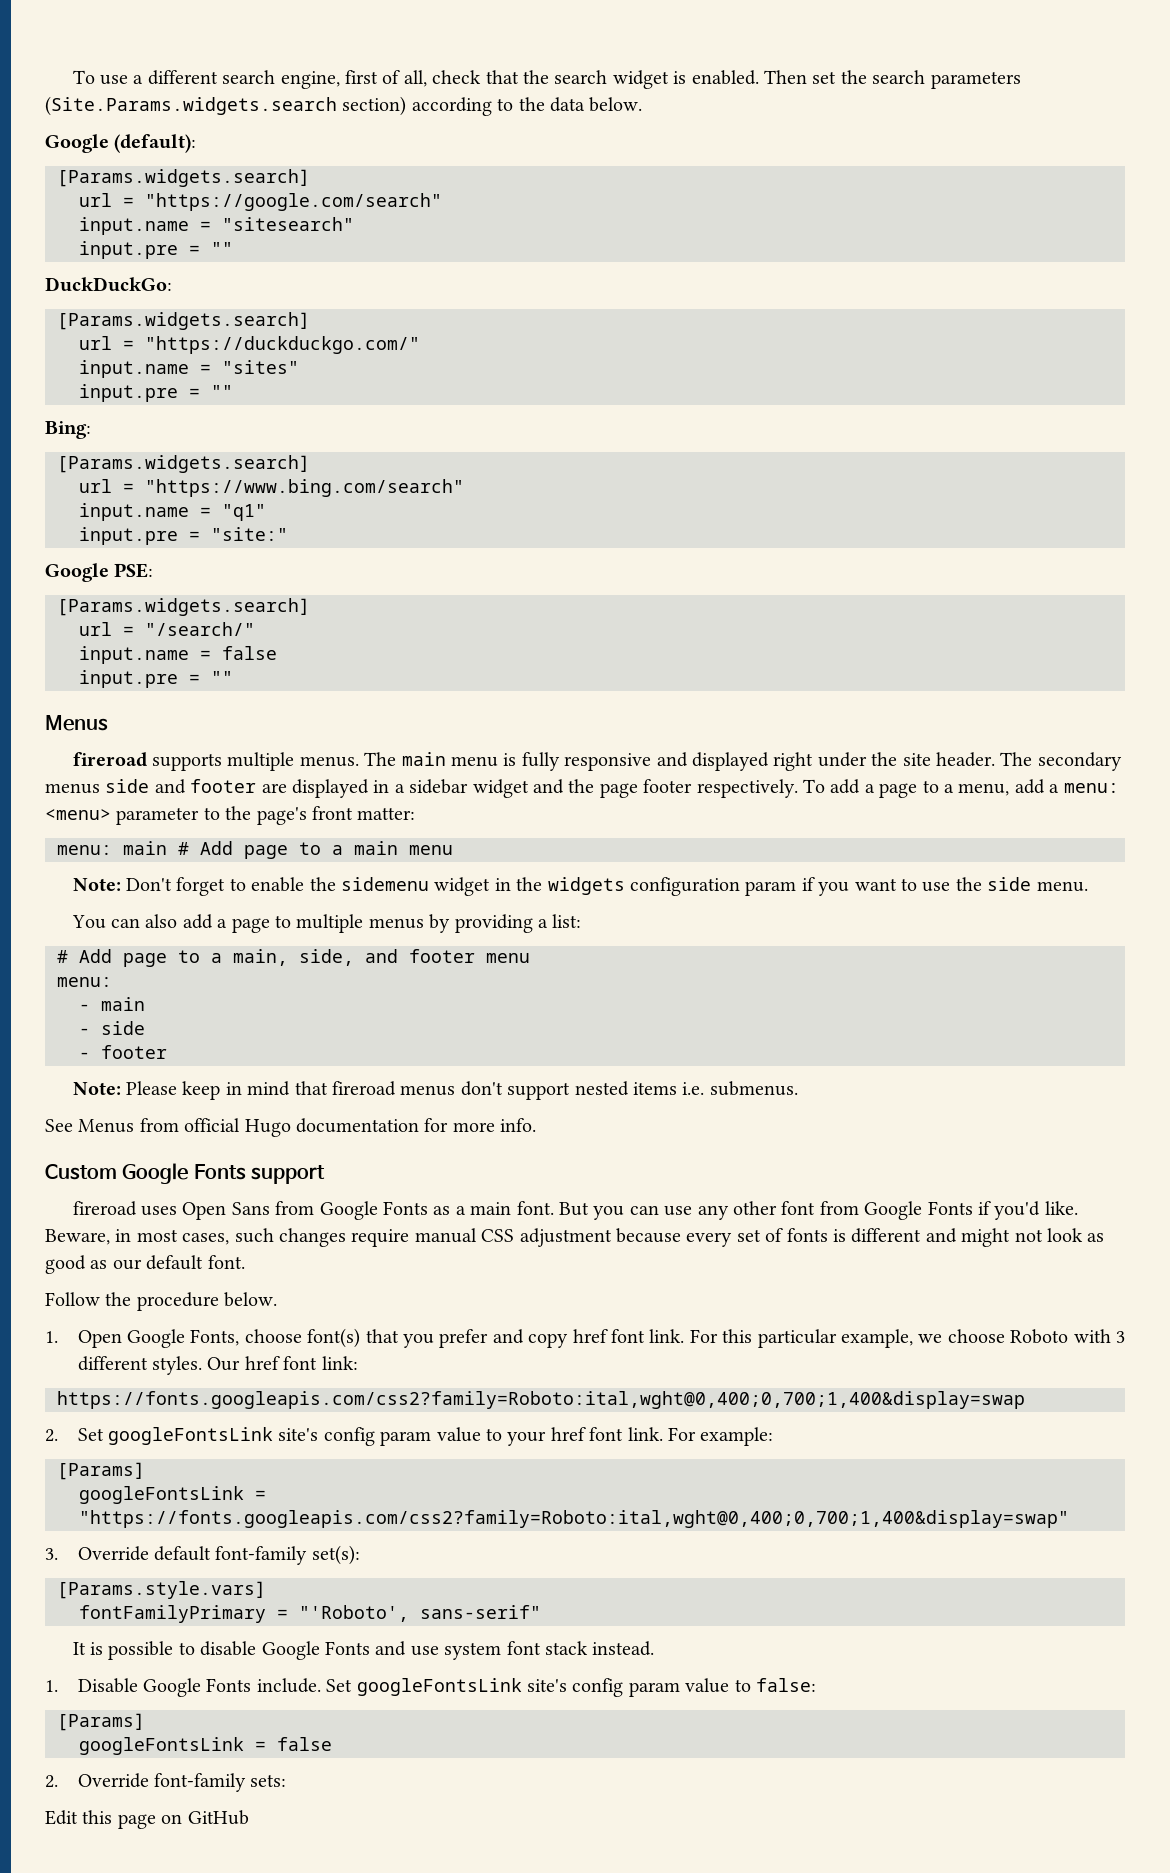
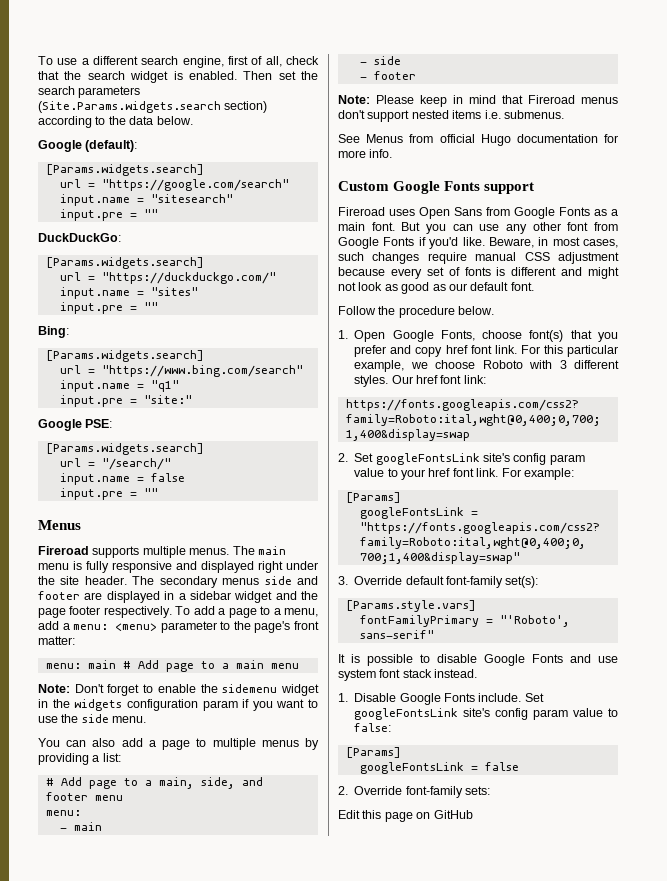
[72,752,147,767] fireroad -> [38,546,89,555] Fireroad
[331,1081,396,1096] fireroad -> [528,95,575,104] Fireroad
[72,1201,137,1216] fireroad -> [338,207,385,216] Fireroad

